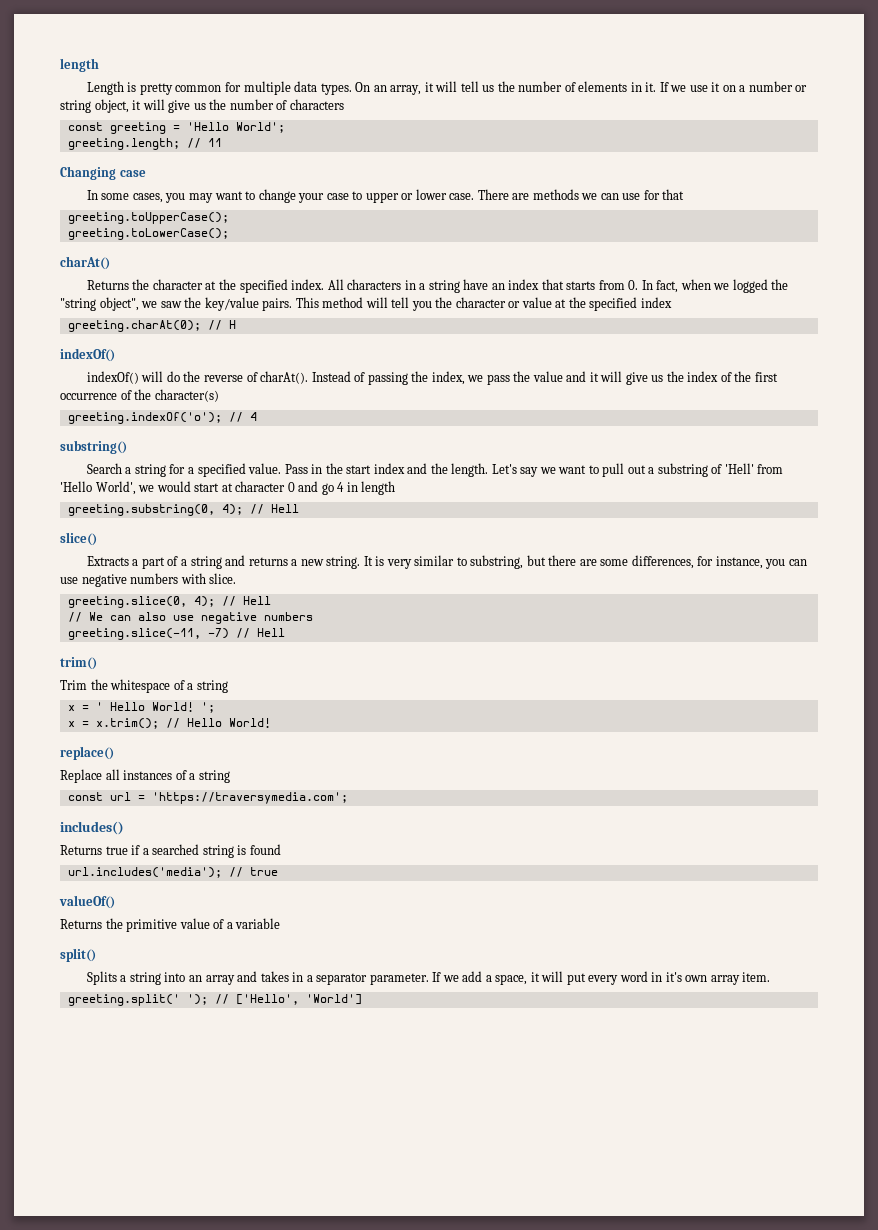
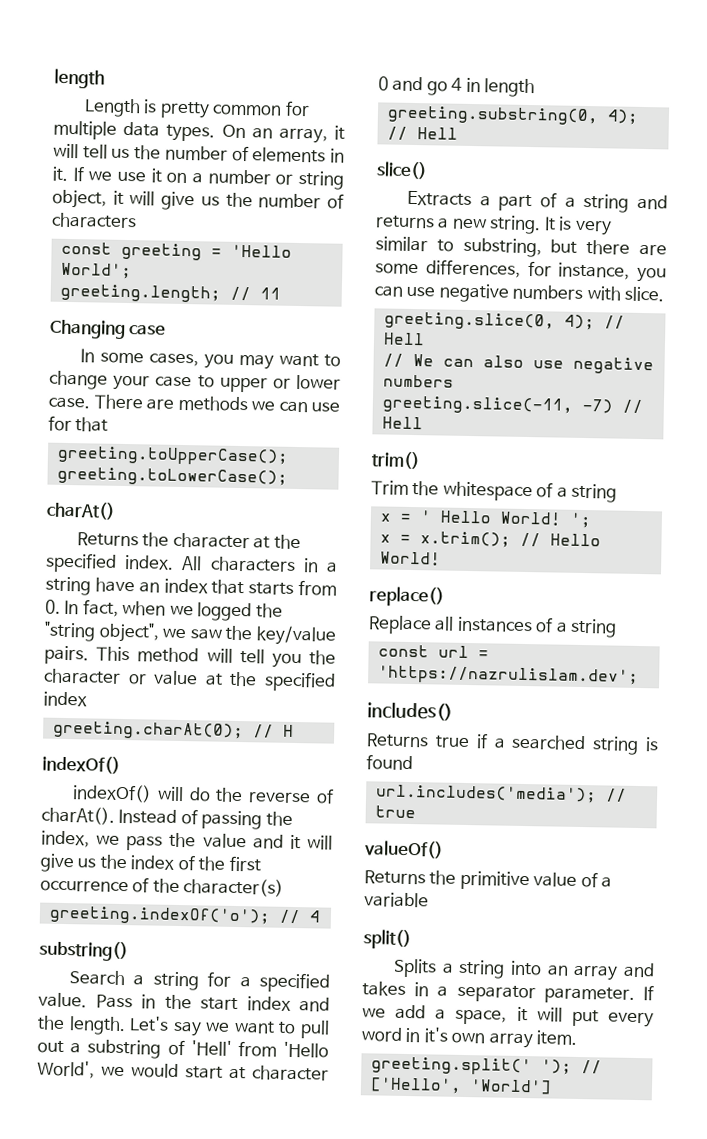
[151,792,348,804] 'https://traversymedia.com'; -> [377,665,639,686] 'https://nazrulislam.dev';

